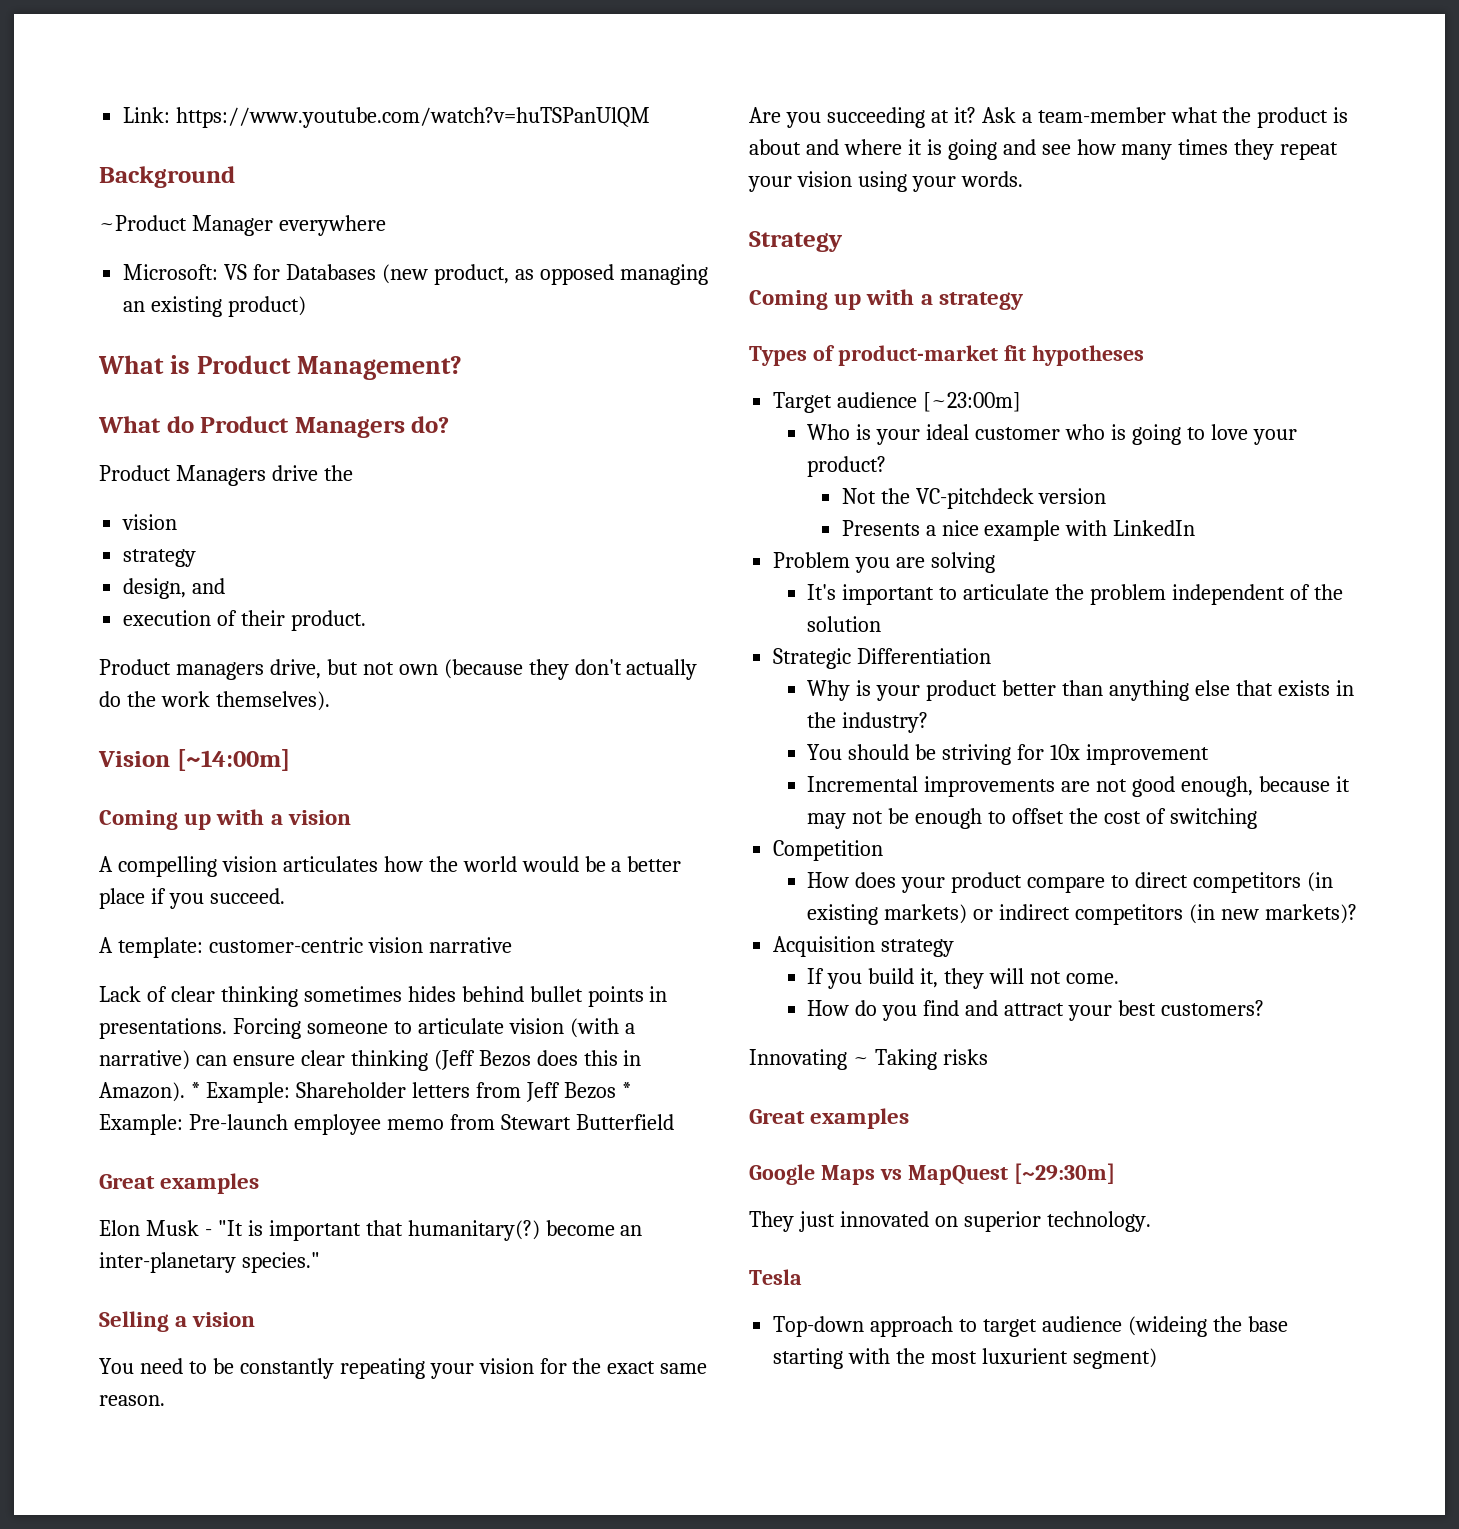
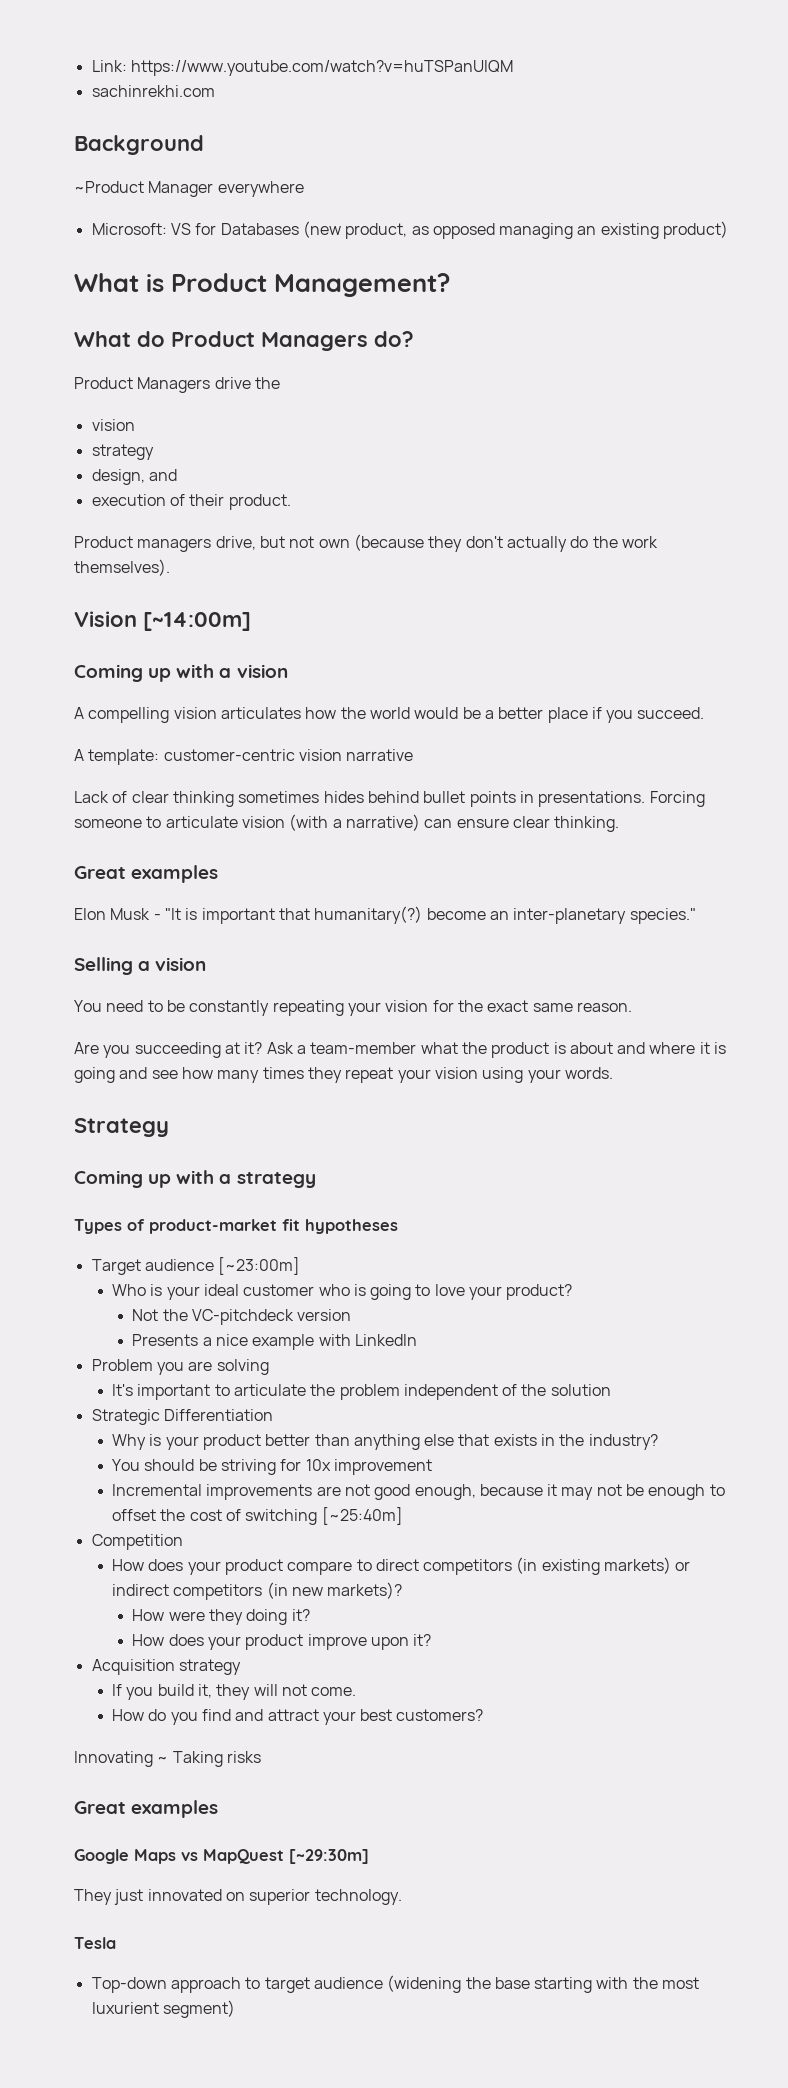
(651, 117) none -> [91,85,215,97] // sachinrekhi.com
[350,1050,642,1071] [99,1082,631,1103] [99,1114,674,1135] thinking (Jeff Bezos does this in Amazon). * Example: Shareholder letters from Jeff Bezos * Example: Pre-launch employee memo from Stewart Butterfield -> [554,816,620,832] thinking.
(1257, 818) none -> [321,1507,403,1525] [~25:40m]
(1357, 914) none -> [132,1609,310,1625] [132,1634,432,1650] // How were they doing it? // How does your product improve upon it?
[1127,1316,1207,1337] (wideing -> [387,1975,462,1993] (widening

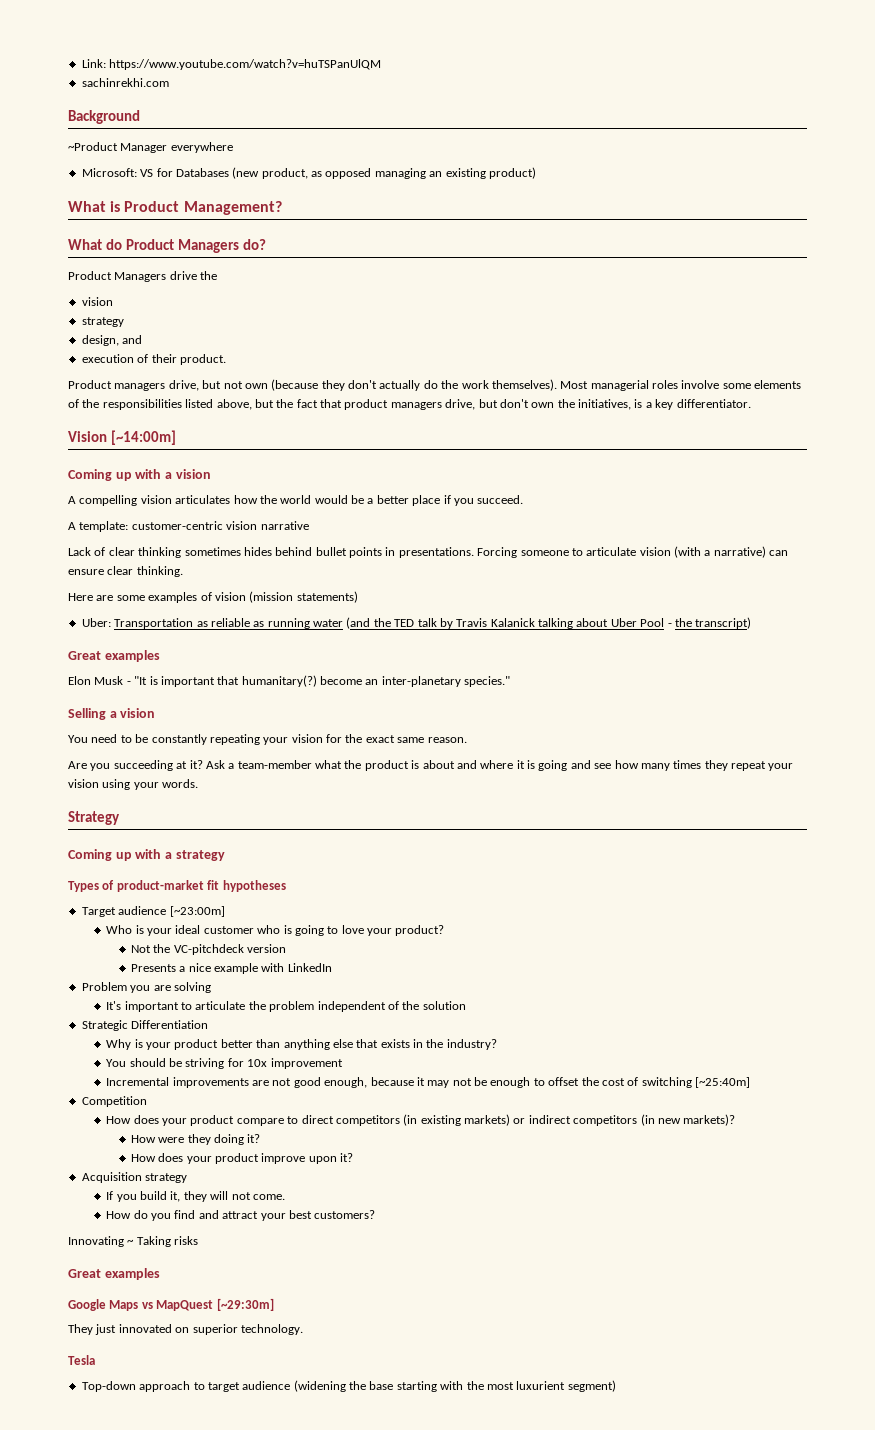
(170, 567) none -> [560,380,802,391] [68,399,751,410] Most managerial roles involve some elements of the responsibilities listed above, but the fact that product managers drive, but don't own the initiatives, is a key differentiator.
(620, 824) none -> [68,591,358,603] [81,617,752,629] // Here are some examples of vision (mission statements) // Uber: Transportation as reliable as running water (and the TED talk by Travis Kalanick talking about Uber Pool - the transcript)

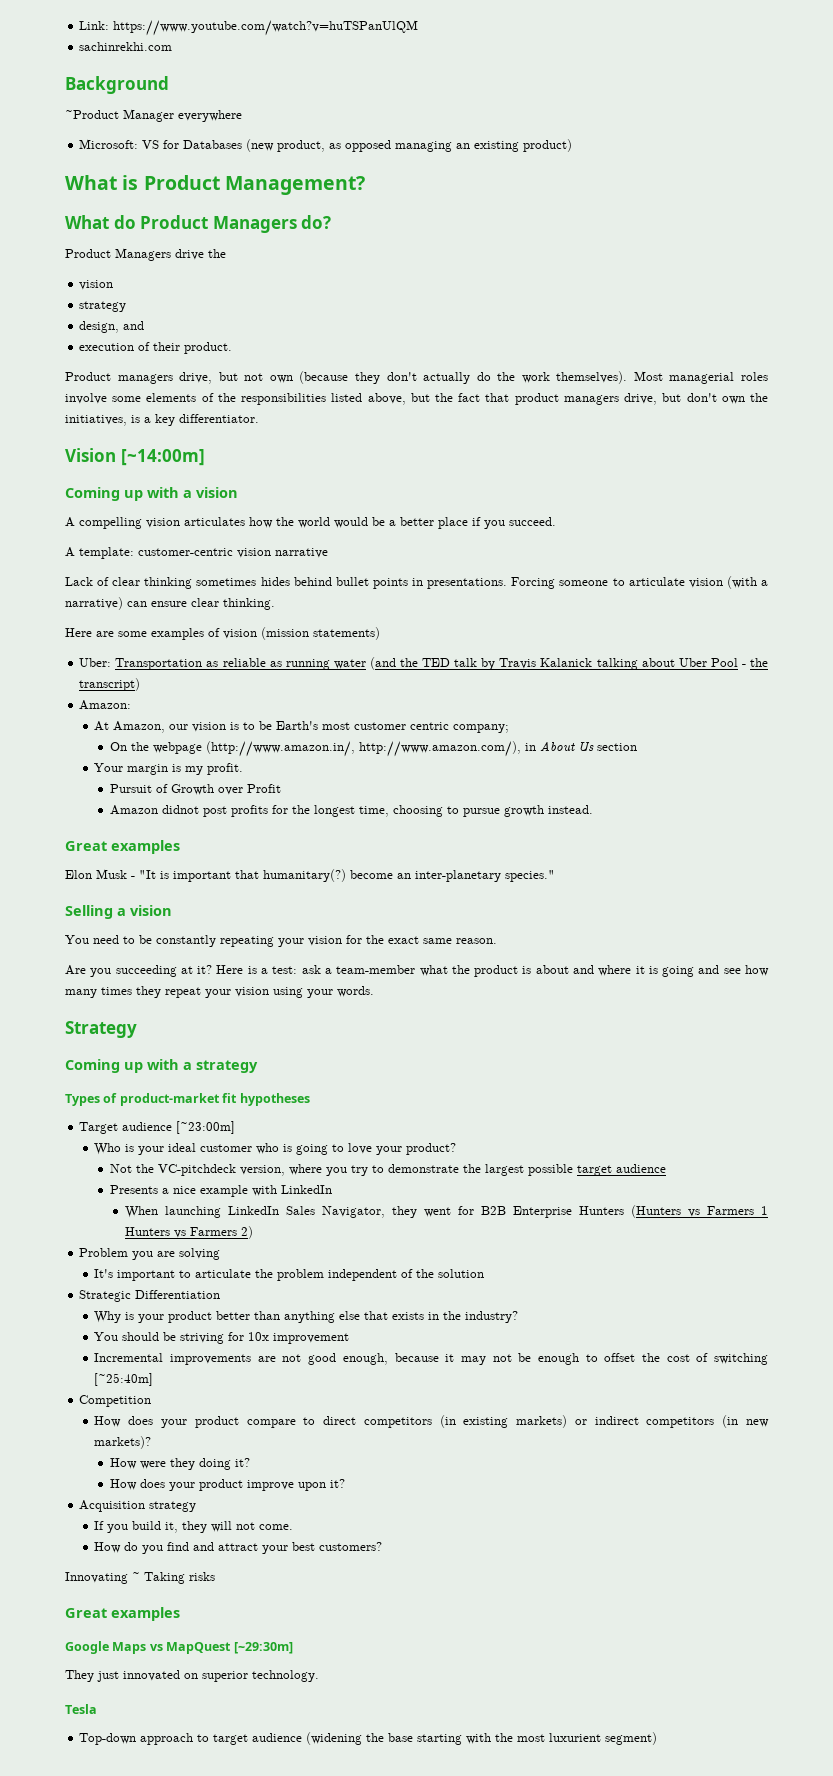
(752, 623) none -> [79,700,132,710] [94,721,510,733] [109,741,637,757] [94,763,244,775] [109,784,281,795] [109,805,593,817] // Amazon: // At Amazon, our vision is to be Earth's most customer centric company; // On the webpage (http://www.amazon.in/, http://www.amazon.com/), in About Us section // Your margin is my profit. // Pursuit of Growth over Profit // Amazon didnot post profits for the longest time, choosing to pursue growth instead.
[205,760,225,769] Ask -> [216,965,321,974] Here is a test: ask
[246,944,286,953] version -> [239,1164,666,1176] version, where you try to demonstrate the largest possible target audience
(332, 967) none -> [124,1205,768,1218] [124,1226,253,1239] // When launching LinkedIn Sales Navigator, they went for B2B Enterprise Hunters (Hunters vs Farmers 1 Hunters vs Farmers 2)

